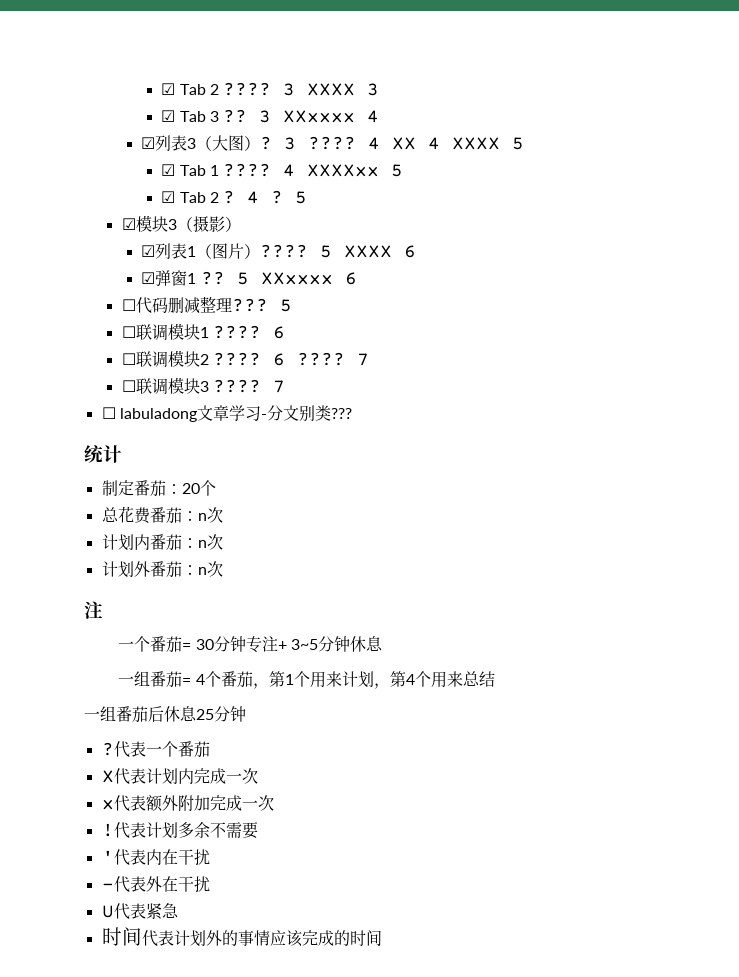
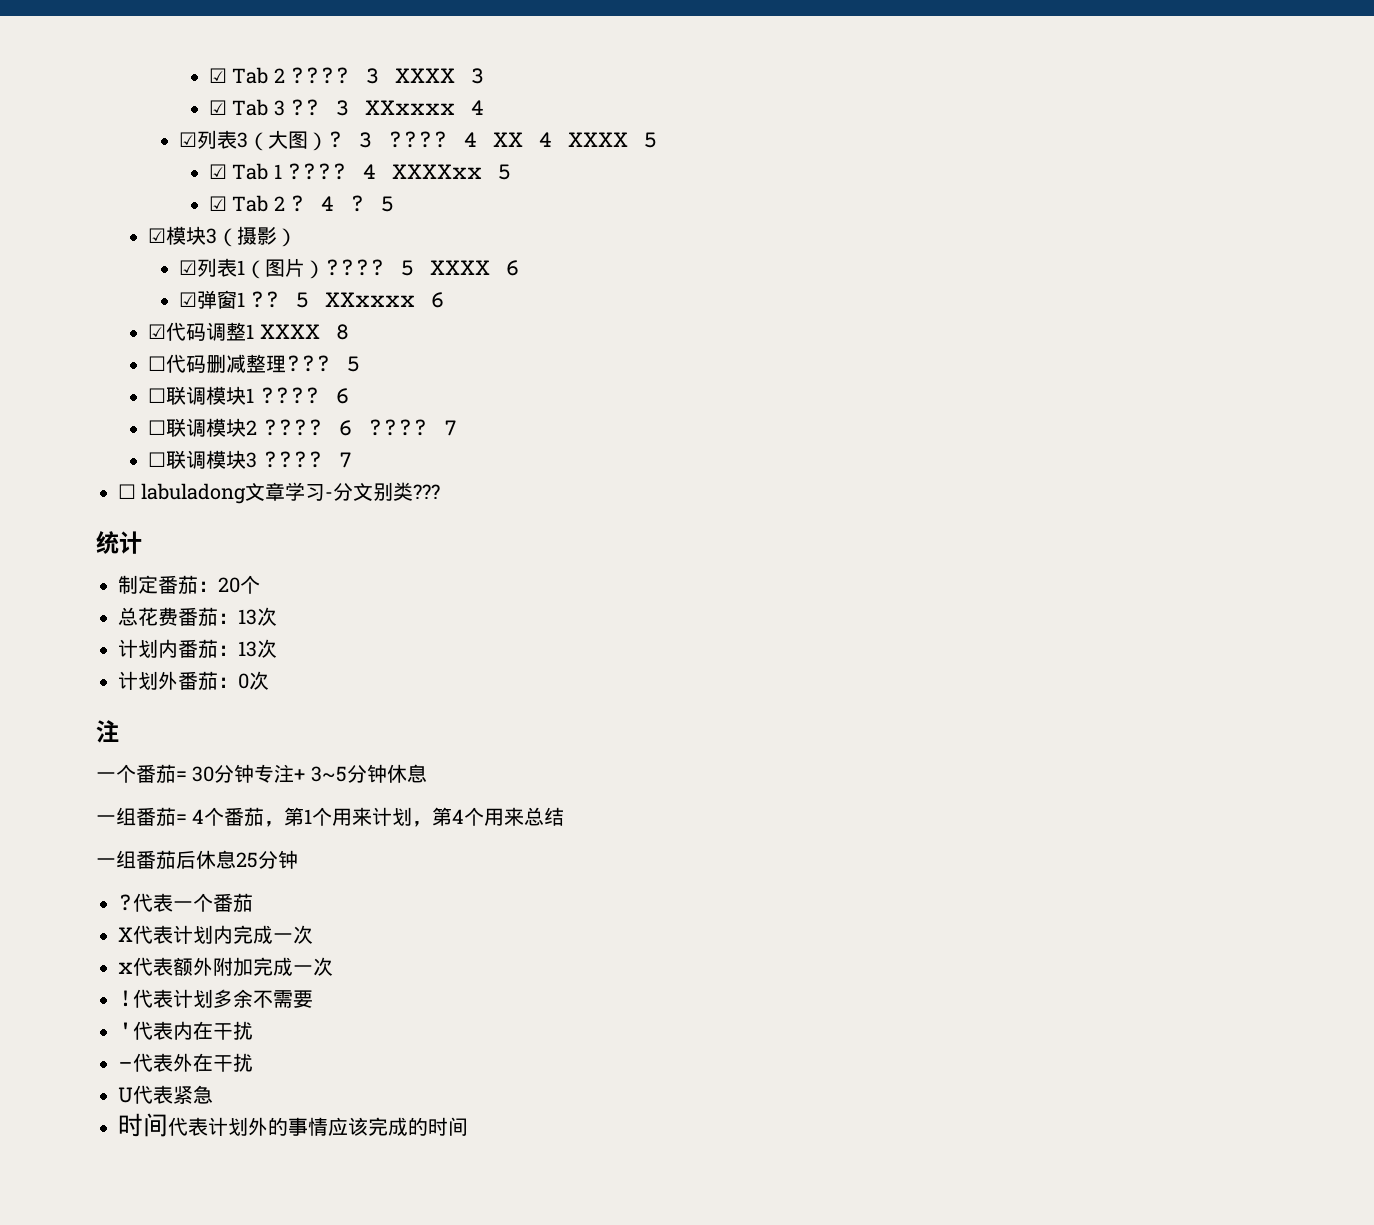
(357, 278) none -> [148,322,350,341] // ☑代码调整1 XXXX 8
[197,513,207,521] n -> [238,609,257,625] 13
[197,540,207,548] n -> [238,641,257,657] 13
[197,567,207,575] n -> [238,673,249,689] 0

